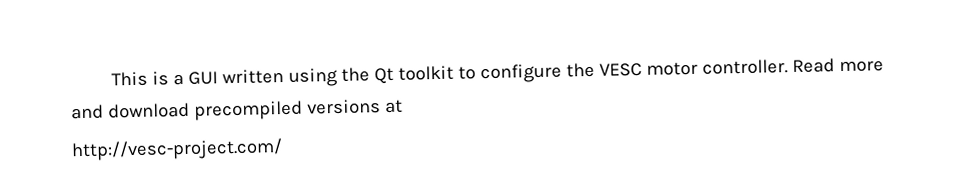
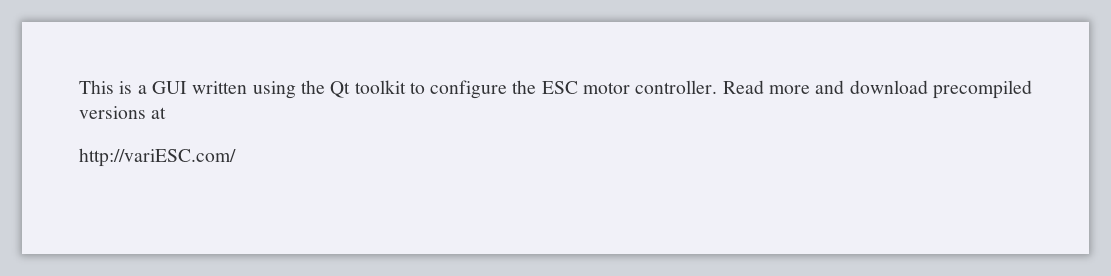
[598,62,642,77] VESC -> [541,81,578,94] ESC
[71,138,283,162] http://vesc-project.com/ -> [79,148,236,167] http://variESC.com/

